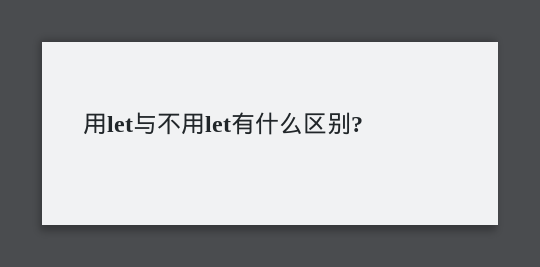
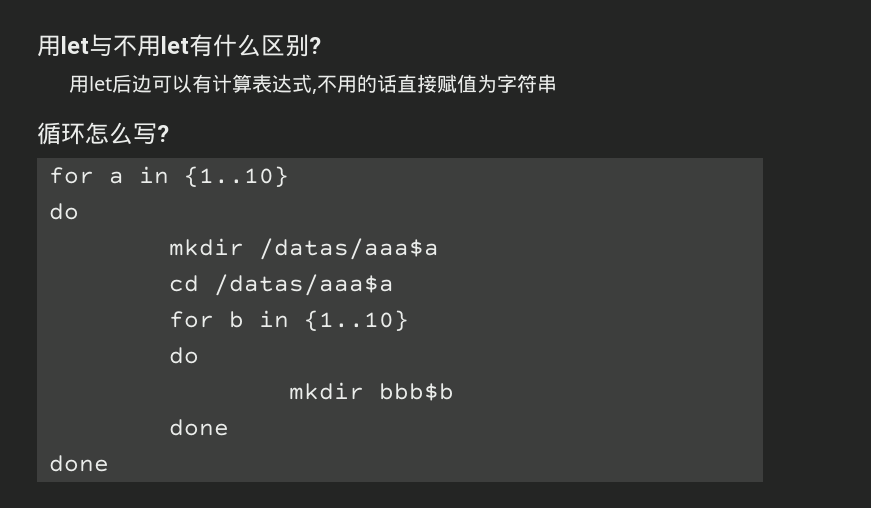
(363, 124) none -> [68,74,557,94] [37,122,169,145] [49,166,289,187] [49,203,79,220] [169,238,439,260] [169,274,394,296] [169,310,409,331] [169,347,199,364] [289,382,454,401] [169,419,229,436] [49,455,109,472] // 用let后边可以有计算表达式,不用的话直接赋值为字符串 // 循环怎么写? // for a in {1..10} // do // mkdir /datas/aaa$a // cd /datas/aaa$a // for b in {1..10} // do // mkdir bbb$b // done // done

